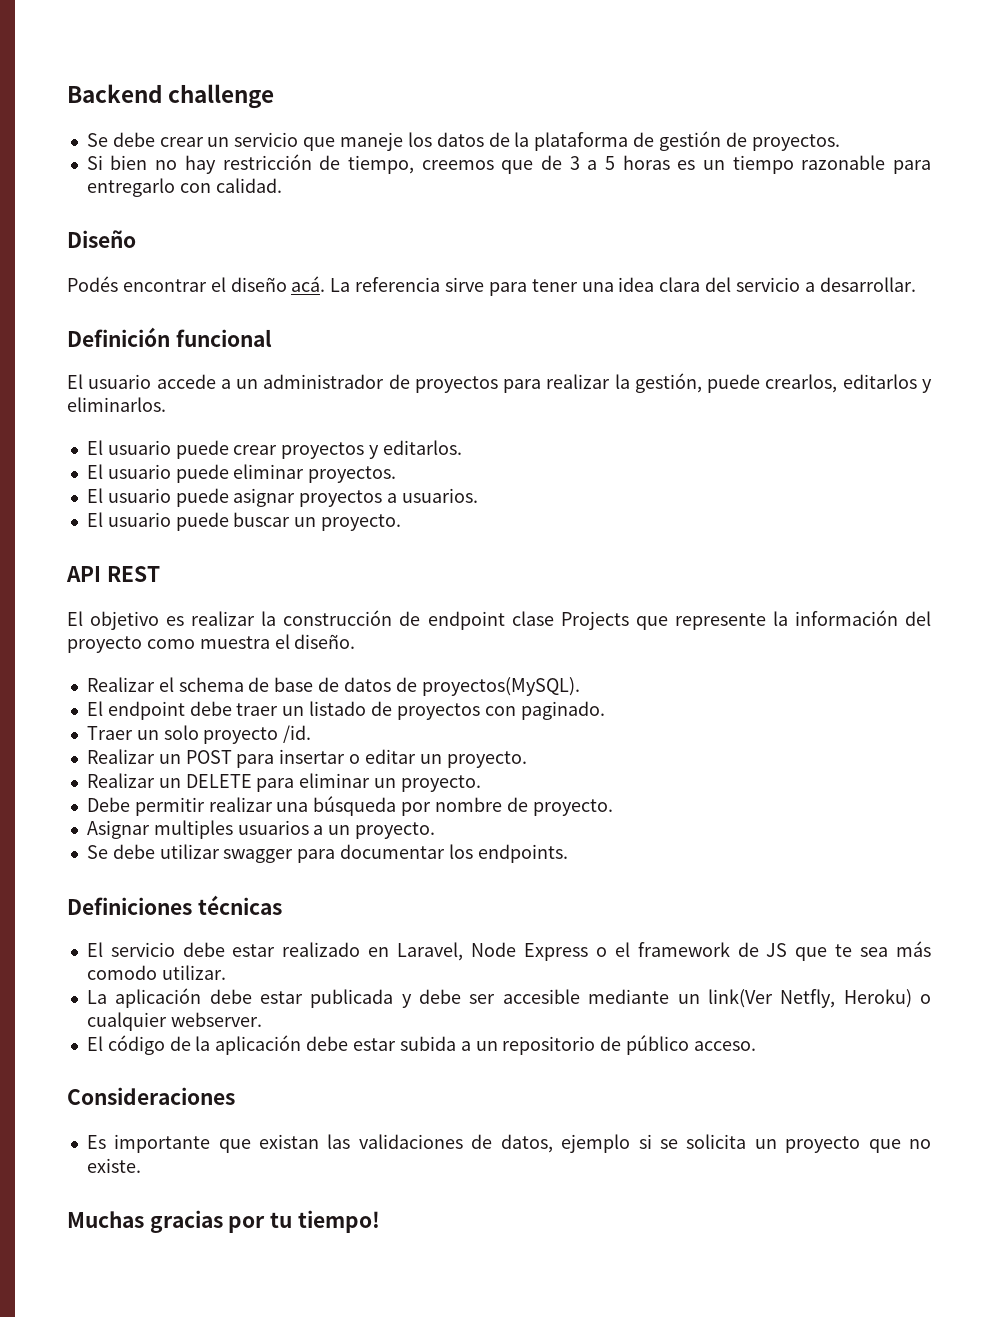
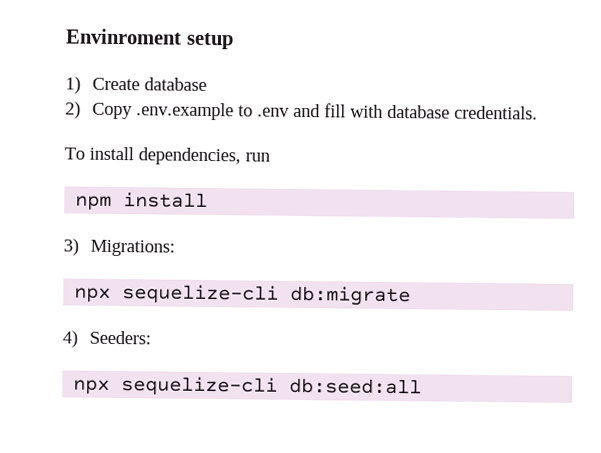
[67,84,275,109] [86,131,840,151] [86,154,932,174] [86,178,282,197] [67,230,136,248] [67,276,916,296] [67,327,272,347] [67,373,932,393] [67,397,166,412] [86,440,462,459] [86,464,397,483] [86,488,478,507] [86,512,402,531] [66,566,160,582] [67,610,931,630] [67,634,356,653] [86,677,580,696] [86,701,605,720] [86,725,312,744] [86,749,527,768] [86,773,481,792] [86,796,613,816] [86,820,436,839] [86,844,568,863] [67,895,282,915] [86,941,931,961] [86,965,226,980] [86,988,932,1008] [86,1012,262,1031] [86,1035,756,1055] [67,1087,235,1105] [86,1134,931,1153] [86,1158,141,1173] [67,1210,380,1233] Backend challenge // Se debe crear un servicio que maneje los datos de la plataforma de gestión de proyectos. // Si bien no hay restricción de tiempo, creemos que de 3 a 5 horas es un tiempo razonable para entregarlo con calidad. // Diseño // Podés encontrar el diseño acá. La referencia sirve para tener una idea clara del servicio a desarrollar. // Definición funcional // El usuario accede a un administrador de proyectos para realizar la gestión, puede crearlos, editarlos y eliminarlos. // El usuario puede crear proyectos y editarlos. // El usuario puede eliminar proyectos. // El usuario puede asignar proyectos a usuarios. // El usuario puede buscar un proyecto. // API REST // El objetivo es realizar la construcción de endpoint clase Projects que represente la información del proyecto como muestra el diseño. // Realizar el schema de base de datos de proyectos(MySQL). // El endpoint debe traer un listado de proyectos con paginado. // Traer un solo proyecto /id. // Realizar un POST para insertar o editar un proyecto. // Realizar un DELETE para eliminar un proyecto. // Debe permitir realizar una búsqueda por nombre de proyecto. // Asignar multiples usuarios a un proyecto. // Se debe utilizar swagger para documentar los endpoints. // Definiciones técnicas // El servicio debe estar realizado en Laravel, Node Express o el framework de JS que te sea más comodo utilizar. // La aplicación debe estar publicada y debe ser accesible mediante un link(Ver Netfly, Heroku) o cualquier webserver. // El código de la aplicación debe estar subida a un repositorio de público acceso. // Consideraciones // Es importante que existan las validaciones de datos, ejemplo si se solicita un proyecto que no existe. // Muchas gracias por tu tiempo! -> [65,28,234,50] [65,76,208,94] [65,101,539,121] [64,146,270,166] [75,192,209,210] [63,238,176,257] [74,284,412,307] [62,330,152,348] [73,376,423,396] Envinroment setup // 1) Create database // 2) Copy .env.example to .env and fill with database credentials. // To install dependencies, run // npm install // 3) Migrations: // npx sequelize-cli db:migrate // 4) Seeders: // npx sequelize-cli db:seed:all

